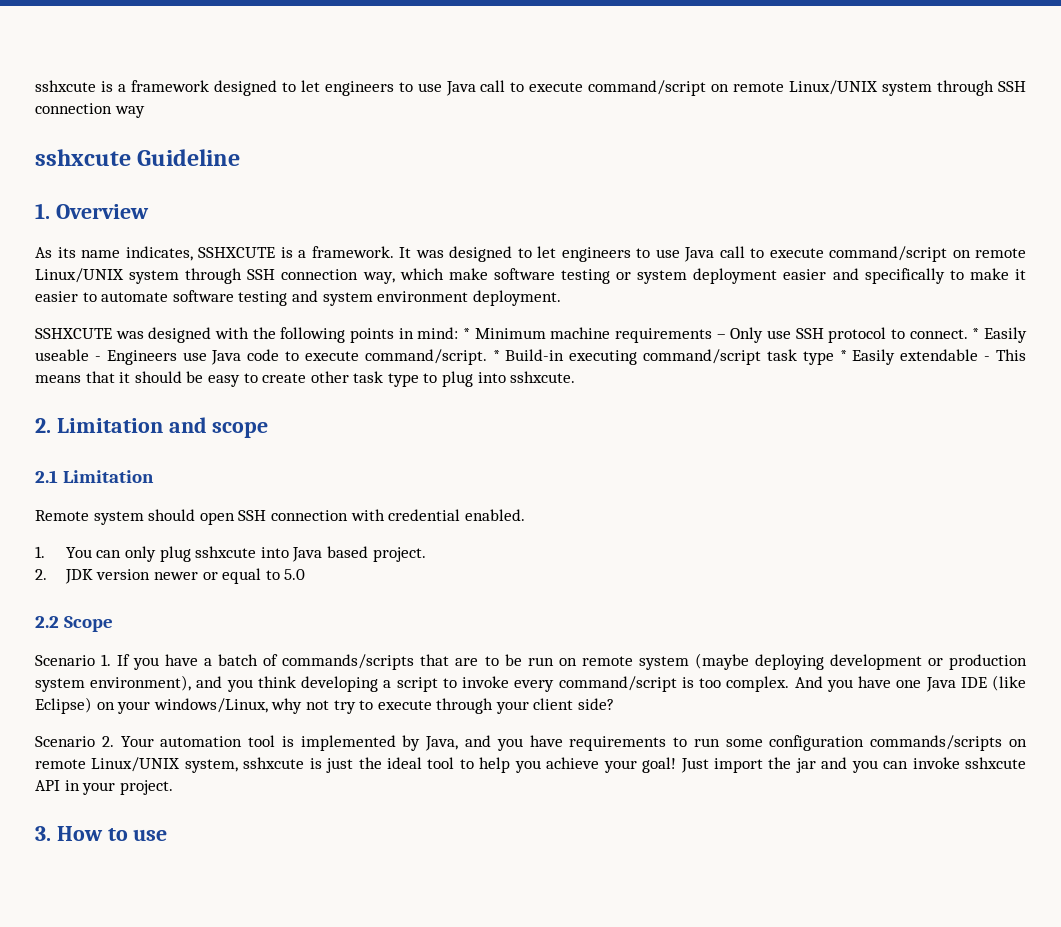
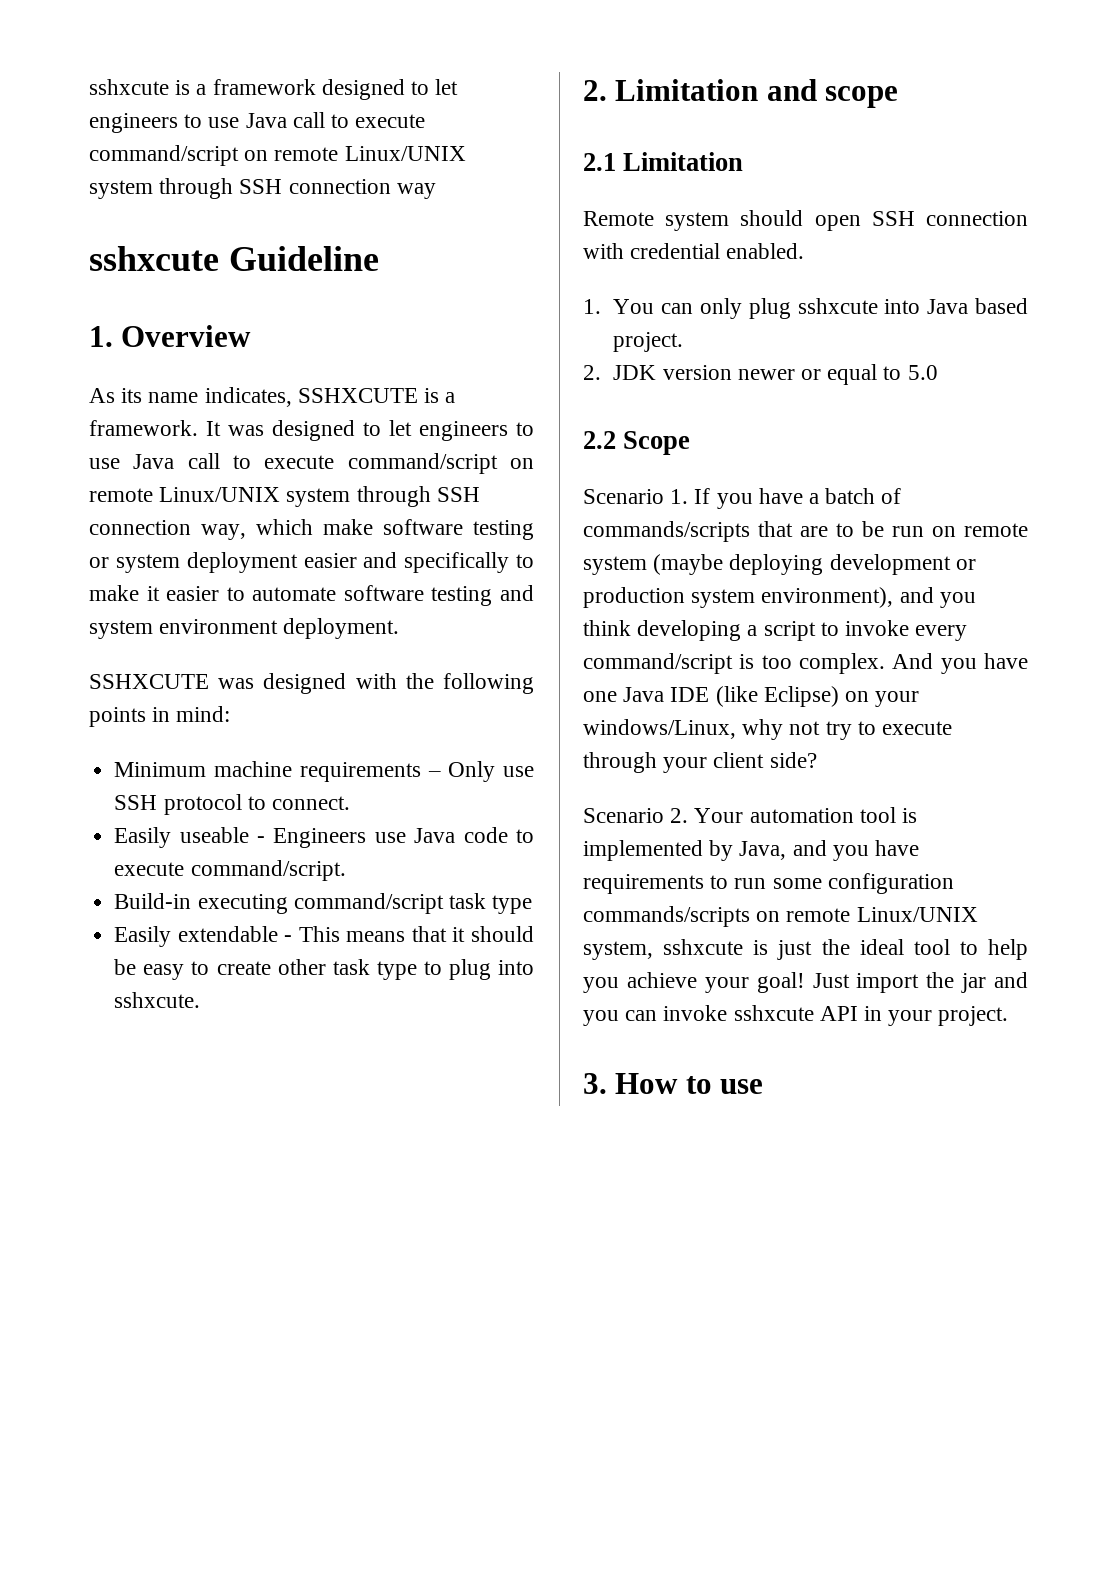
[463,328,470,339] * -> (231, 714) //
[972,328,980,339] * -> (350, 803) //
[492,350,500,361] * -> (346, 870) //
[839,350,847,361] * -> (533, 904) //

